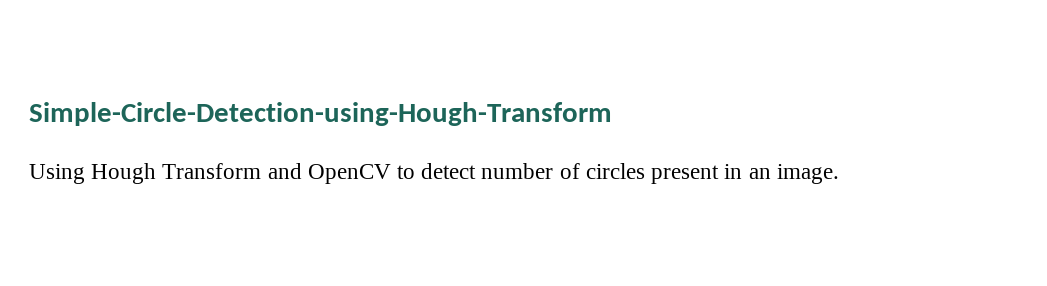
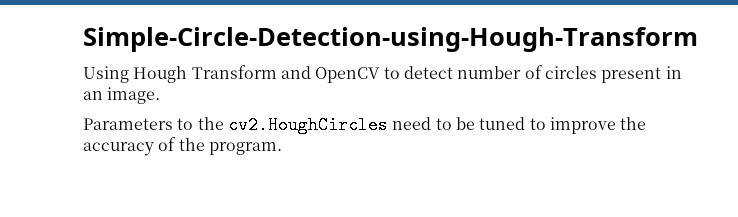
(839, 174) none -> [83,116,647,134] [83,137,282,156] // Parameters to the cv2.HoughCircles need to be tuned to improve the accuracy of the program.

